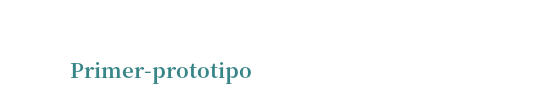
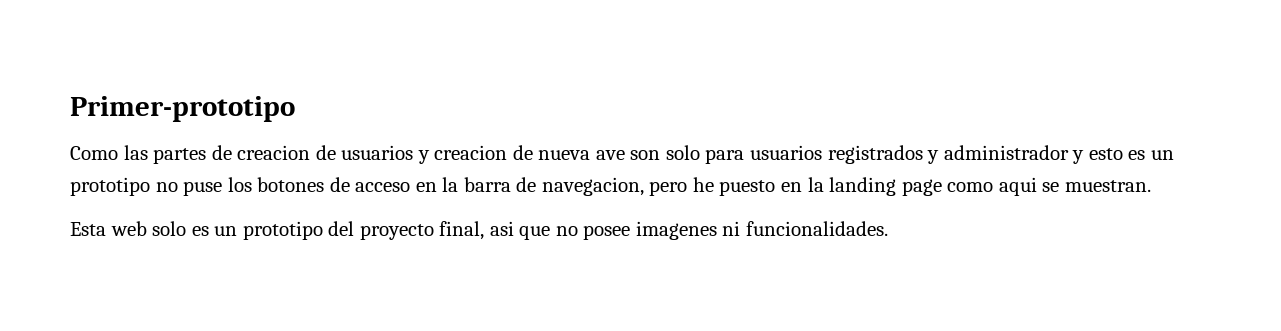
(252, 73) none -> [70,145,1174,164] [70,177,1151,196] [70,221,889,240] // Como las partes de creacion de usuarios y creacion de nueva ave son solo para usuarios registrados y administrador y esto es un prototipo no puse los botones de acceso en la barra de navegacion, pero he puesto en la landing page como aqui se muestran. // Esta web solo es un prototipo del proyecto final, asi que no posee imagenes ni funcionalidades.

